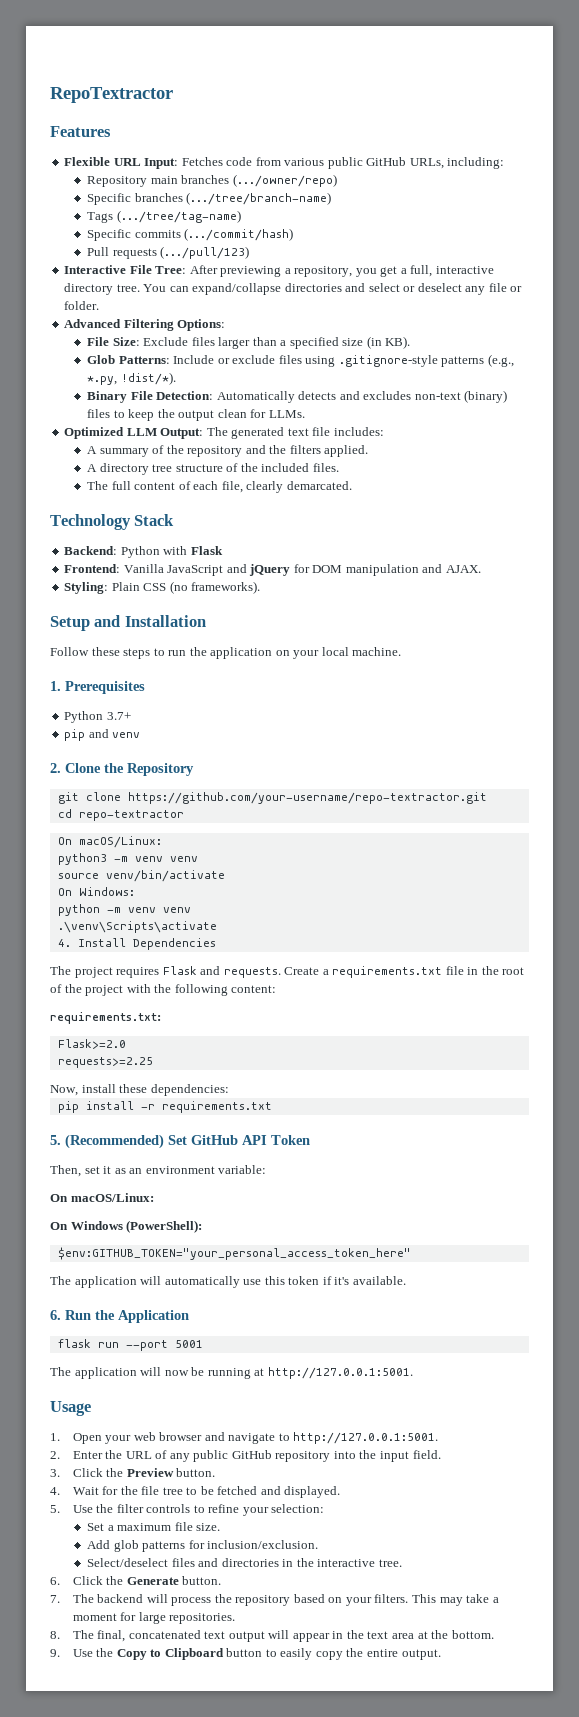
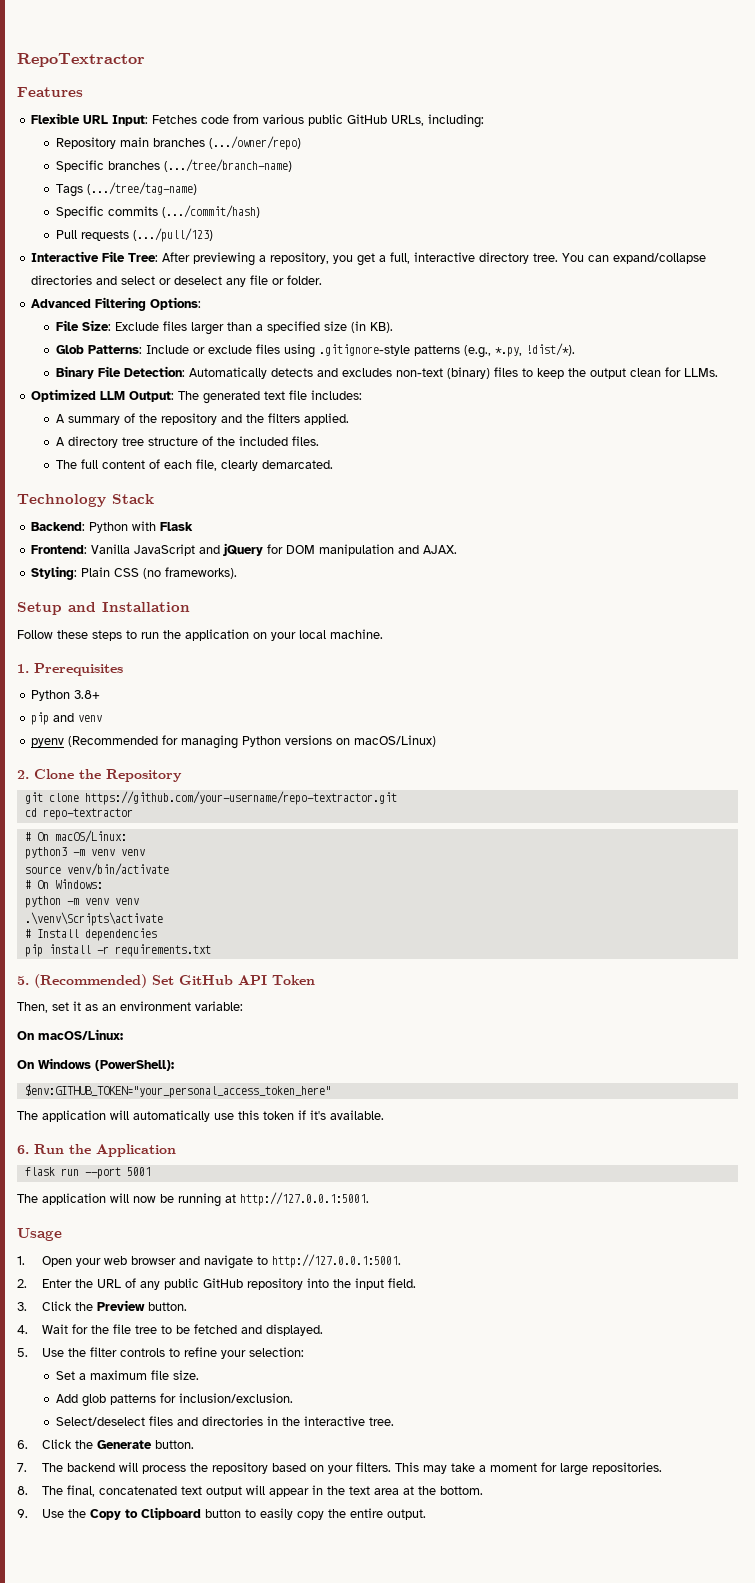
[106,712,131,720] 3.7+ -> [74,690,101,699] 3.8+
(141, 735) none -> [31,735,437,749] // pyenv (Recommended for managing Python versions on macOS/Linux)
(184, 815) none -> [24,832,31,841] #
(225, 876) none -> [24,880,31,889] #
[57,938,216,950] [50,966,525,978] [50,984,277,996] [50,1012,161,1024] [57,1039,126,1049] [57,1057,153,1068] [50,1084,229,1096] 4. Install Dependencies // The project requires Flask and requests. Create a requirements.txt file in the root of the project with the following content: // requirements.txt: // Flask>=2.0 // requests>=2.25 // Now, install these dependencies: -> [24,928,157,941] # Install dependencies

